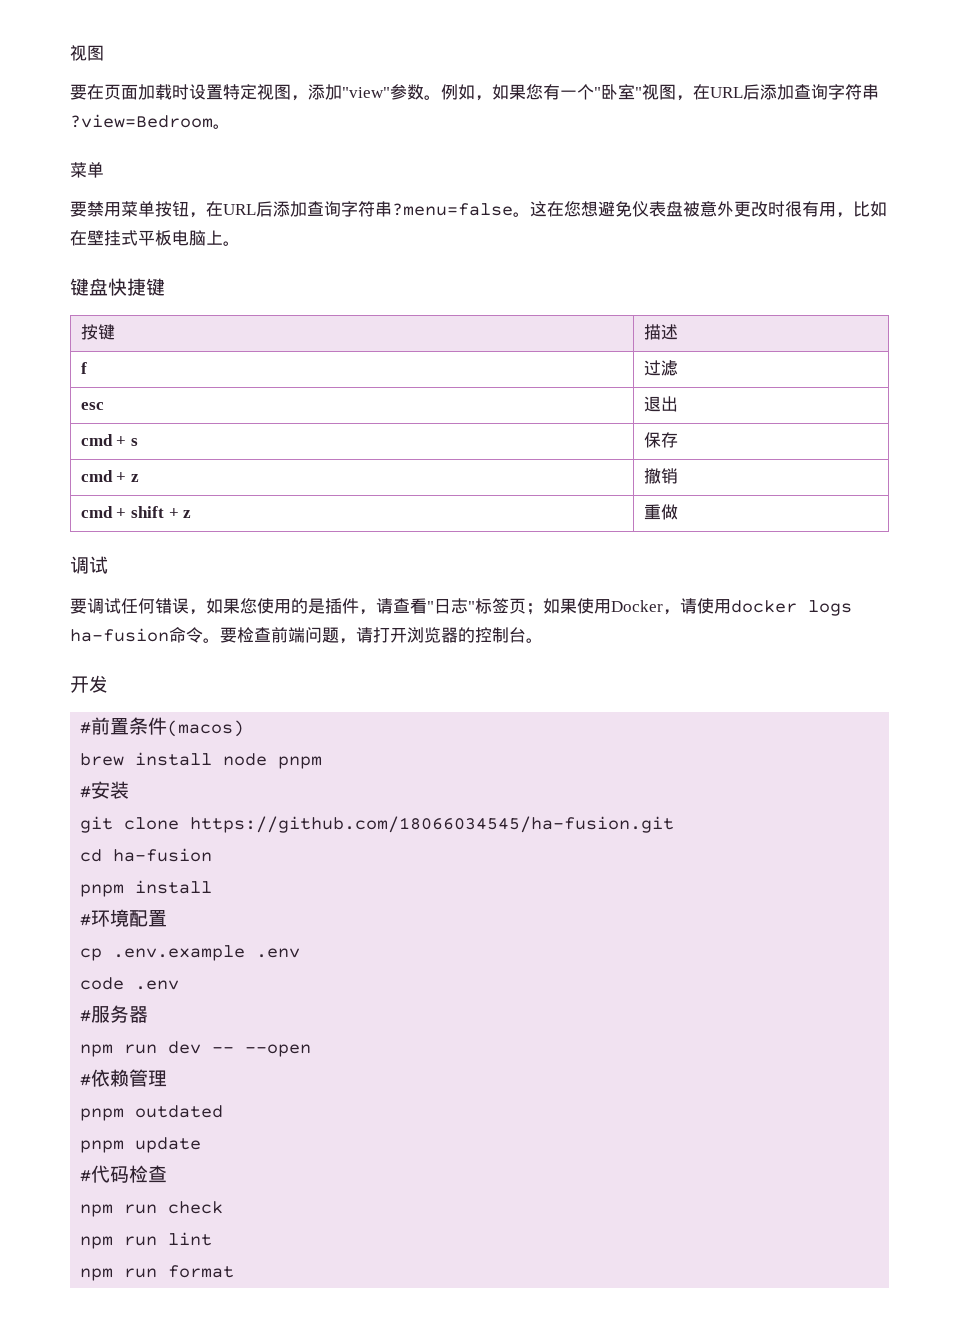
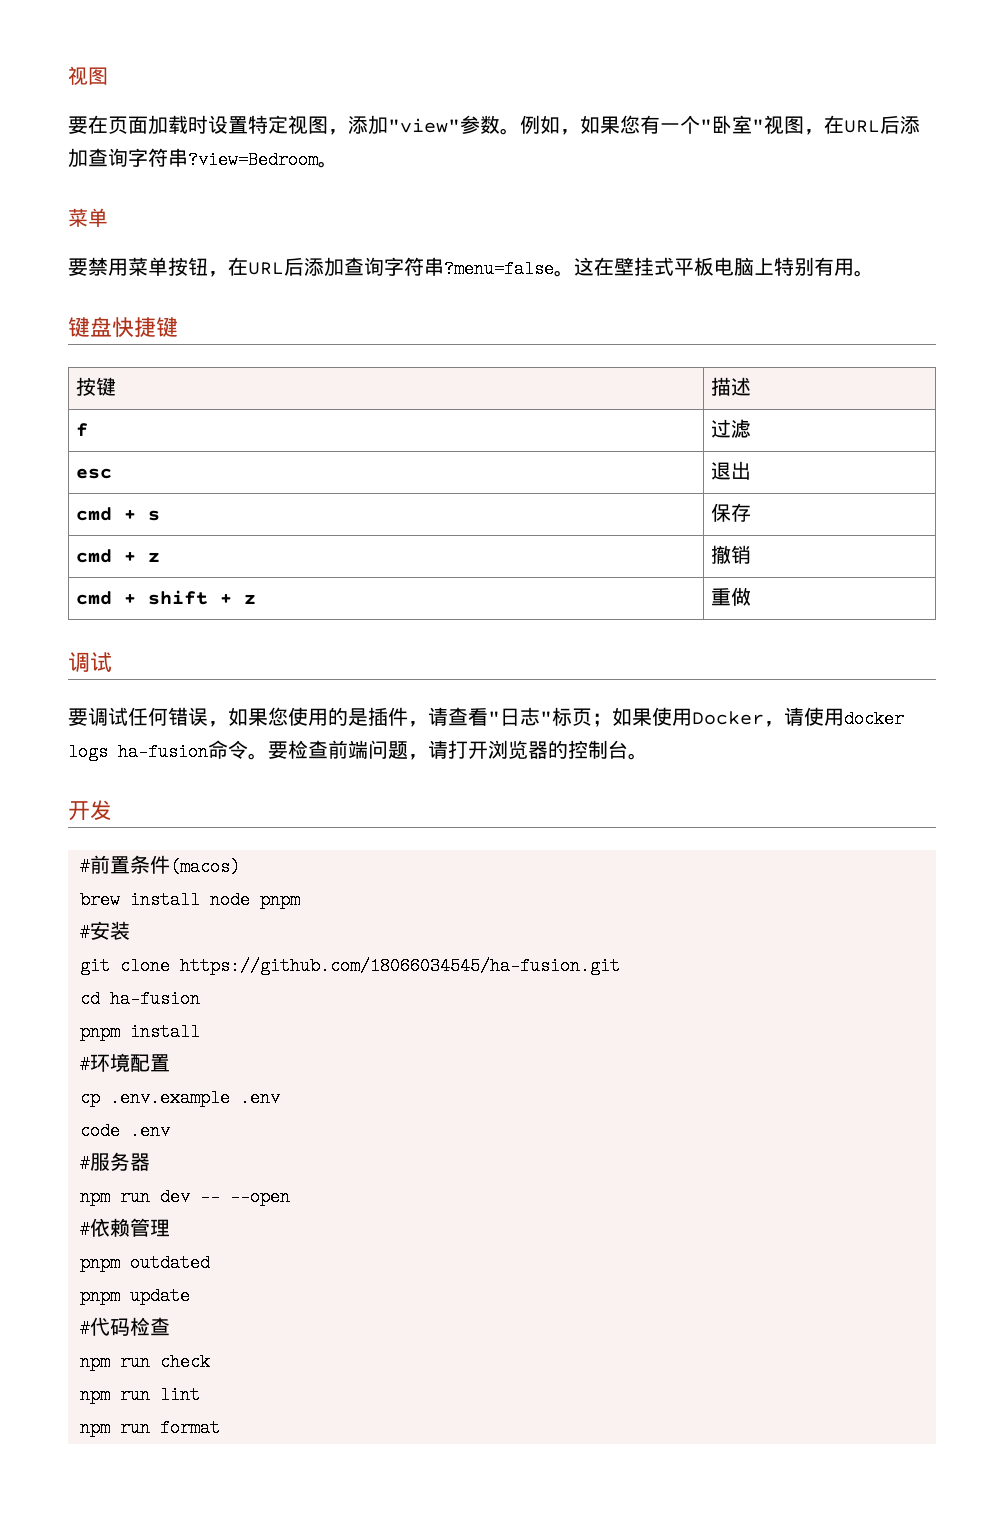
[564,201,887,218] [70,230,87,246] 您想避免仪表盘被意外更改时很有用，比如在 -> (614, 266) none
(223, 237) none -> [774,257,854,276] 特别有用
[492,598,509,613] 签 -> (572, 716) none

